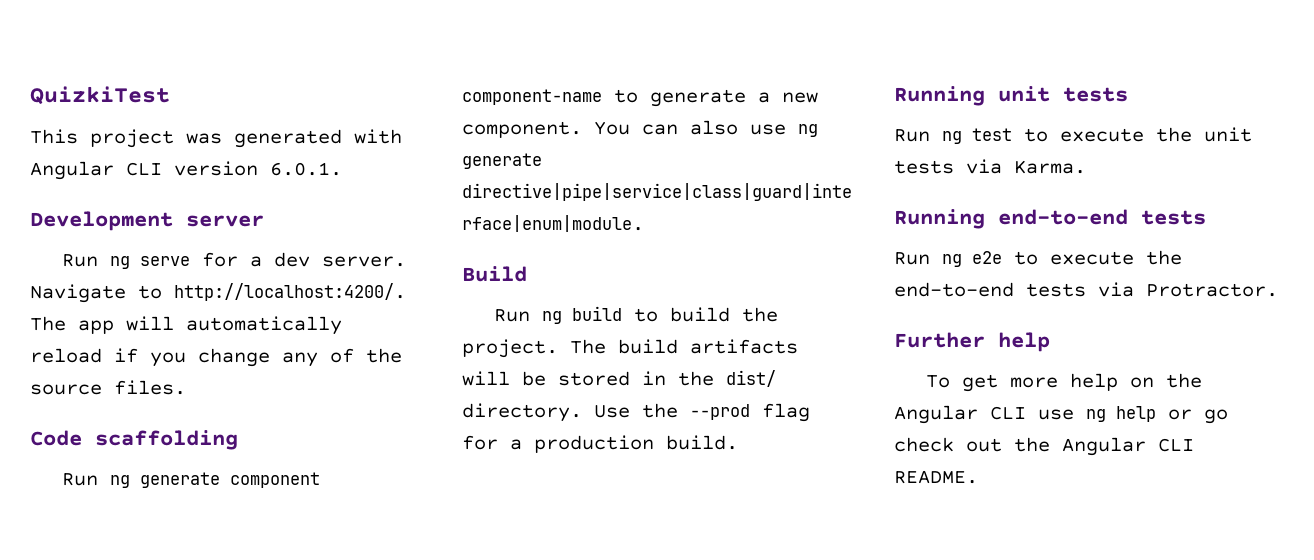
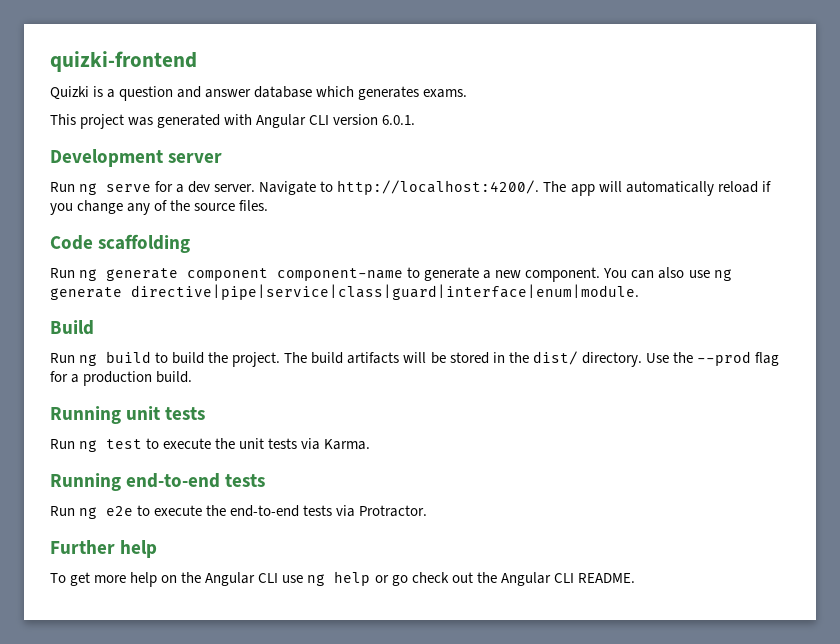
[30,86,170,105] QuizkiTest -> [50,51,197,72] [50,86,468,101] quizki-frontend // Quizki is a question and answer database which generates exams.

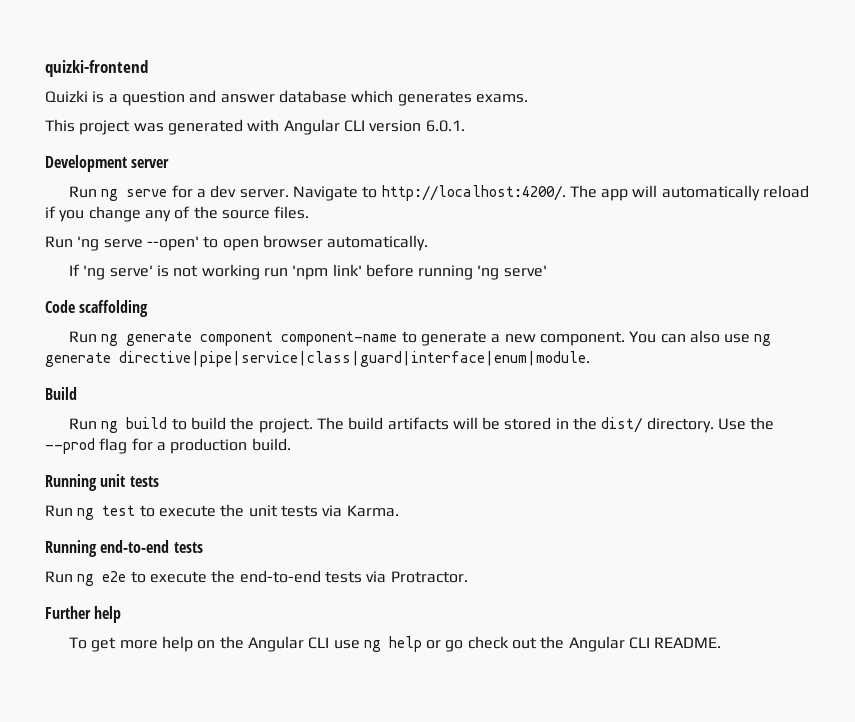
(269, 205) none -> [45,235,429,251] [68,264,547,280] // Run 'ng serve --open' to open browser automatically. // If 'ng serve' is not working run 'npm link' before running 'ng serve'

